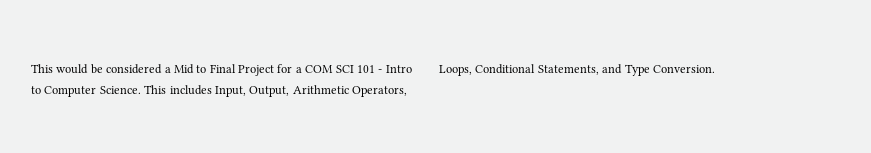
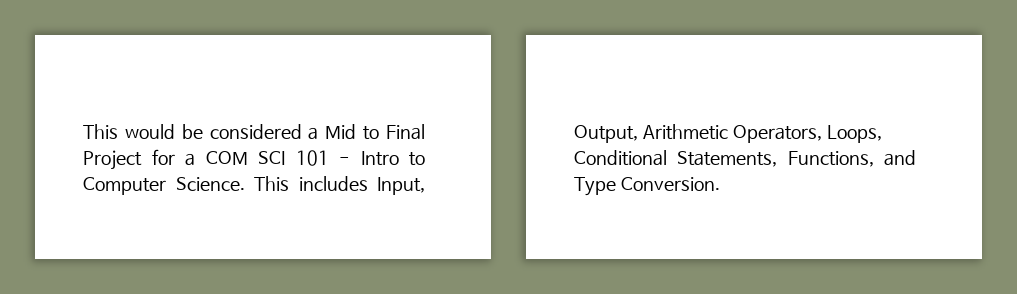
(599, 70) none -> [787,151,874,167] Functions,

